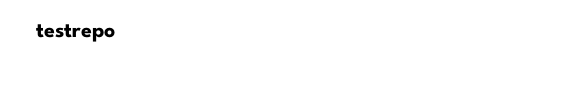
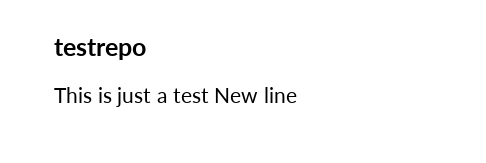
(115, 33) none -> [54,87,298,107] // This is just a test New line

